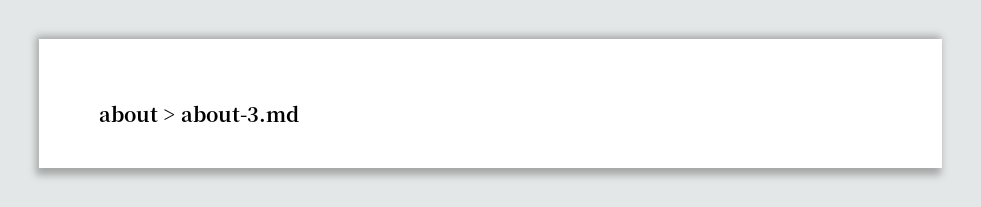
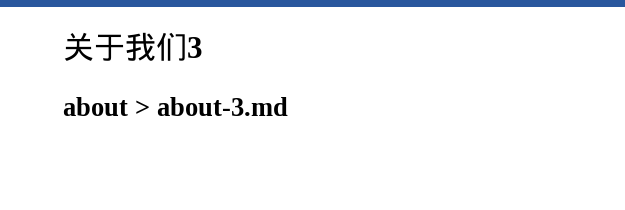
(99, 113) none -> [63,32,203,61] 关于我们3 //

